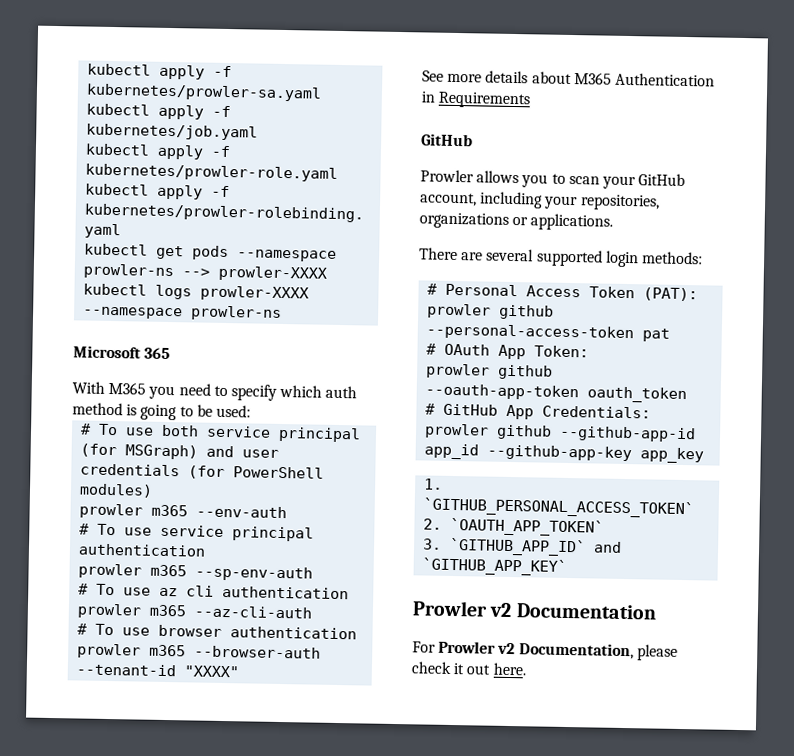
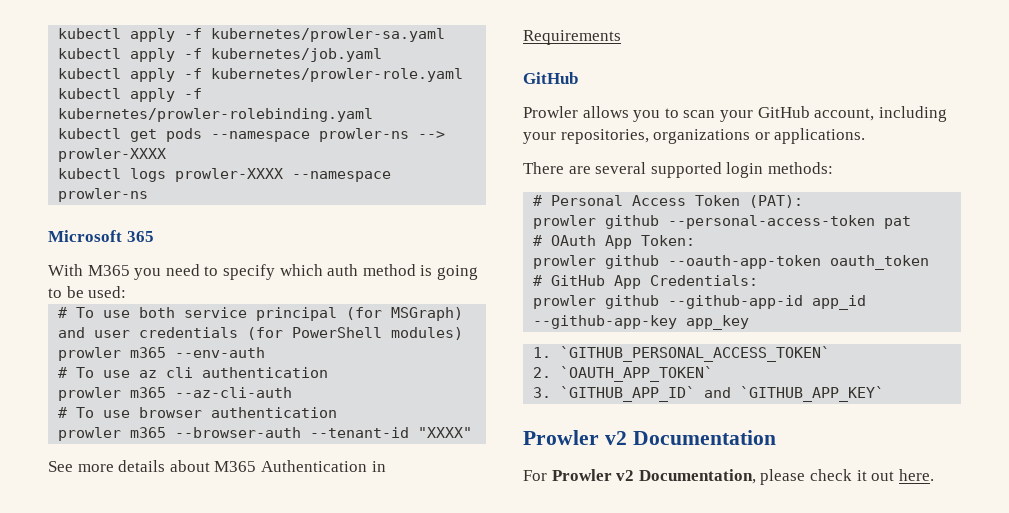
[79,523,315,542] [78,543,207,557] [78,563,314,582] // # To use service principal authentication // prowler m365 --sp-env-auth -> (266, 352) none

